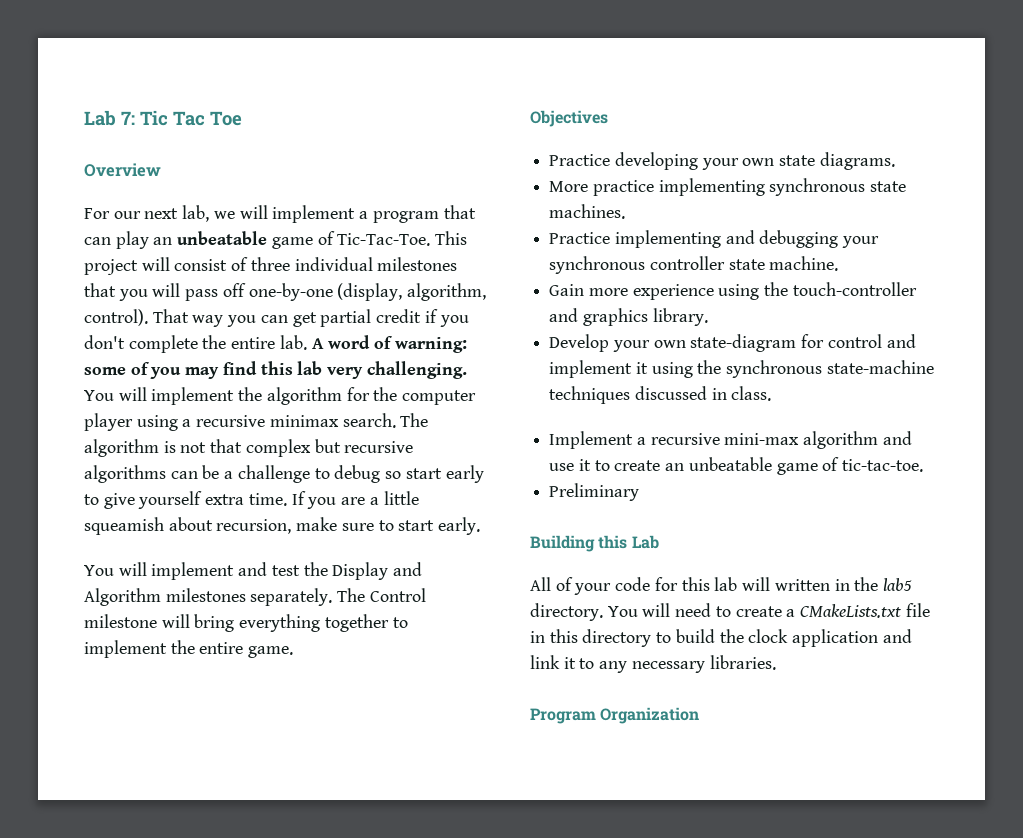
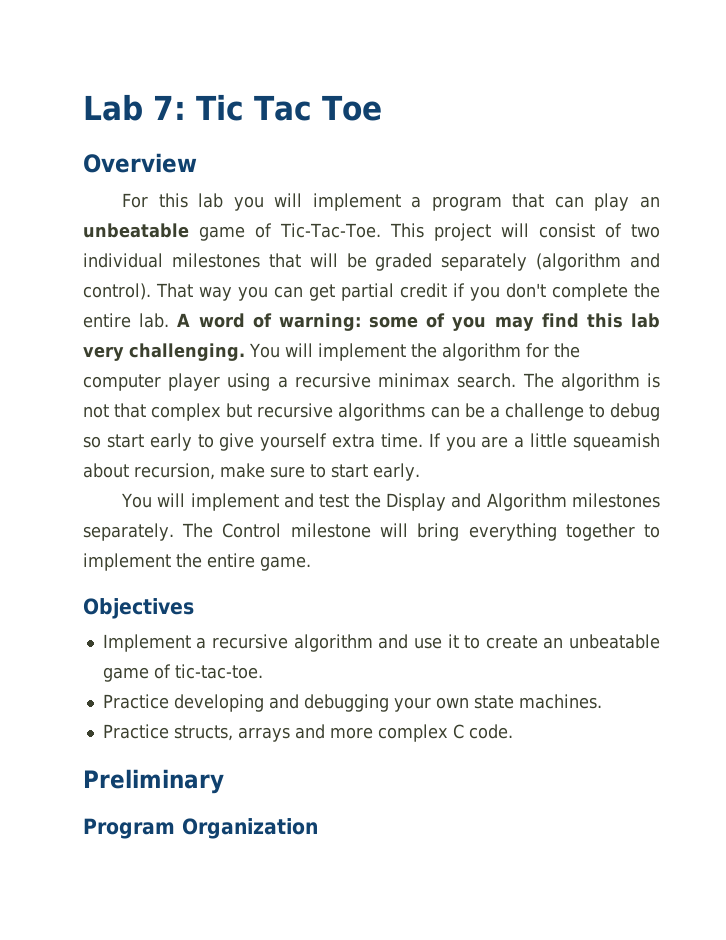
[113,205,235,222] our next lab, we -> [158,193,264,211] this lab you
[250,257,290,271] three -> [631,224,660,238] two
[118,283,487,301] you will pass off one-by-one (display, algorithm, -> [309,253,660,271] will be graded separately (algorithm and
[549,152,895,170] [549,178,907,196] [549,204,626,219] [549,230,880,248] [549,256,839,274] [549,282,917,300] [549,308,708,326] [549,334,916,352] [549,360,934,378] [549,386,772,404] // Practice developing your own state diagrams. // More practice implementing synchronous state machines. // Practice implementing and debugging your synchronous controller state machine. // Gain more experience using the touch-controller and graphics library. // Develop your own state-diagram for control and implement it using the synchronous state-machine techniques discussed in class. -> (194, 608) none
[724,433,800,445] mini-max -> (289, 641) none
[549,483,640,501] [530,535,659,552] [530,577,912,595] [530,603,930,621] [530,629,912,647] [530,655,776,673] Preliminary // Building this Lab // All of your code for this lab will written in the lab5 directory. You will need to create a CMakeLists.txt file in this directory to build the clock application and link it to any necessary libraries. -> [102,694,602,712] [102,724,513,742] [83,769,224,794] Practice developing and debugging your own state machines. // Practice structs, arrays and more complex C code. // Preliminary

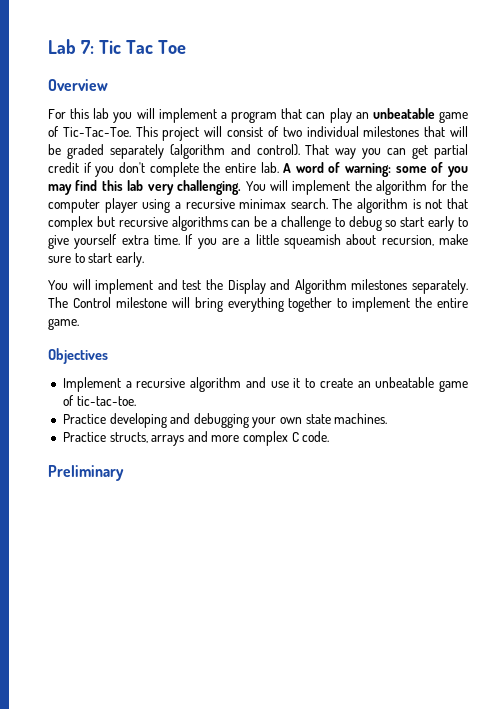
[83,818,318,839] // Program Organization -> (124, 473) none

